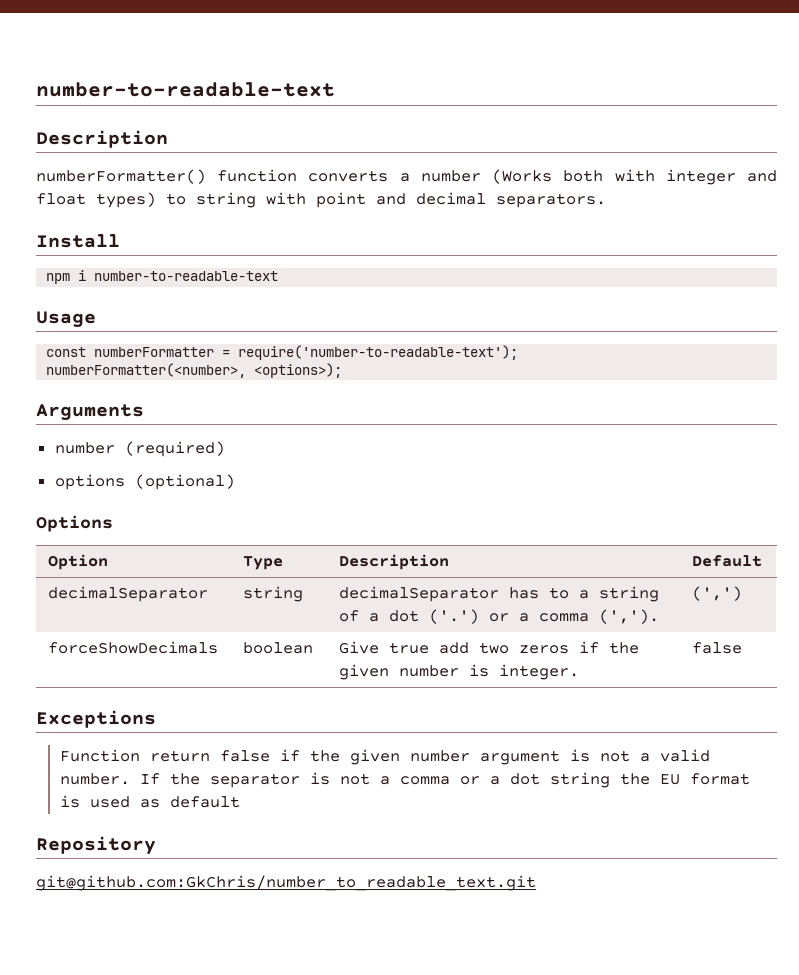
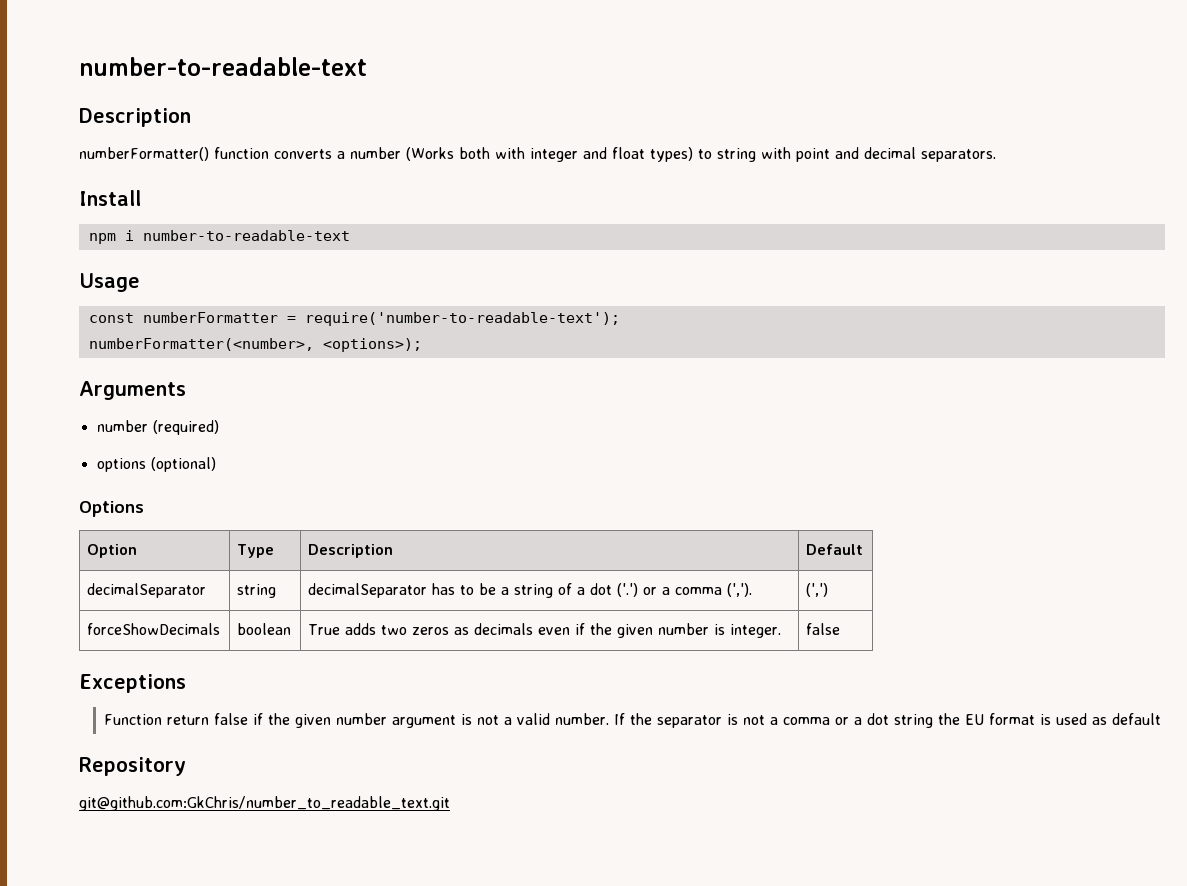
(570, 593) none -> [479,583,497,595] be
[339,641,570,654] Give true add two zeros -> [308,623,571,635] True adds two zeros as decimals even

